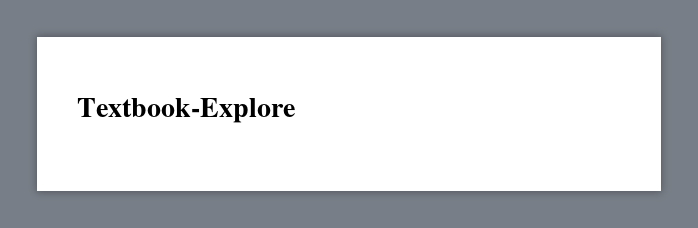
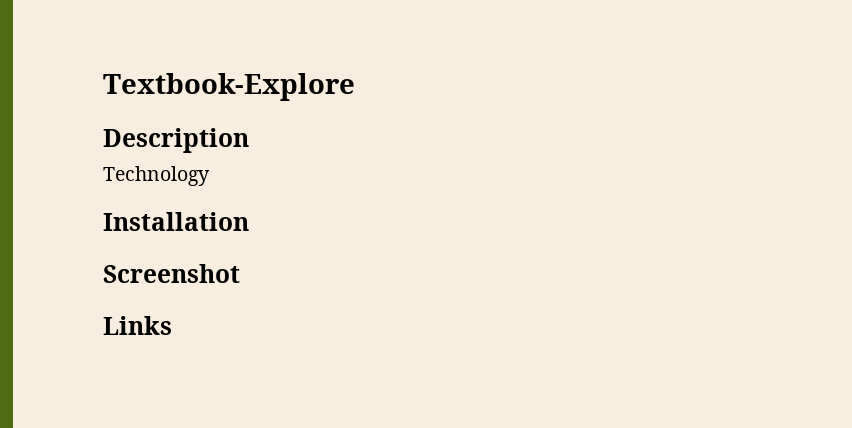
(295, 110) none -> [103,128,249,153] [103,166,210,186] [103,212,249,231] [103,264,240,283] [103,316,172,335] // Description // Technology // Installation // Screenshot // Links

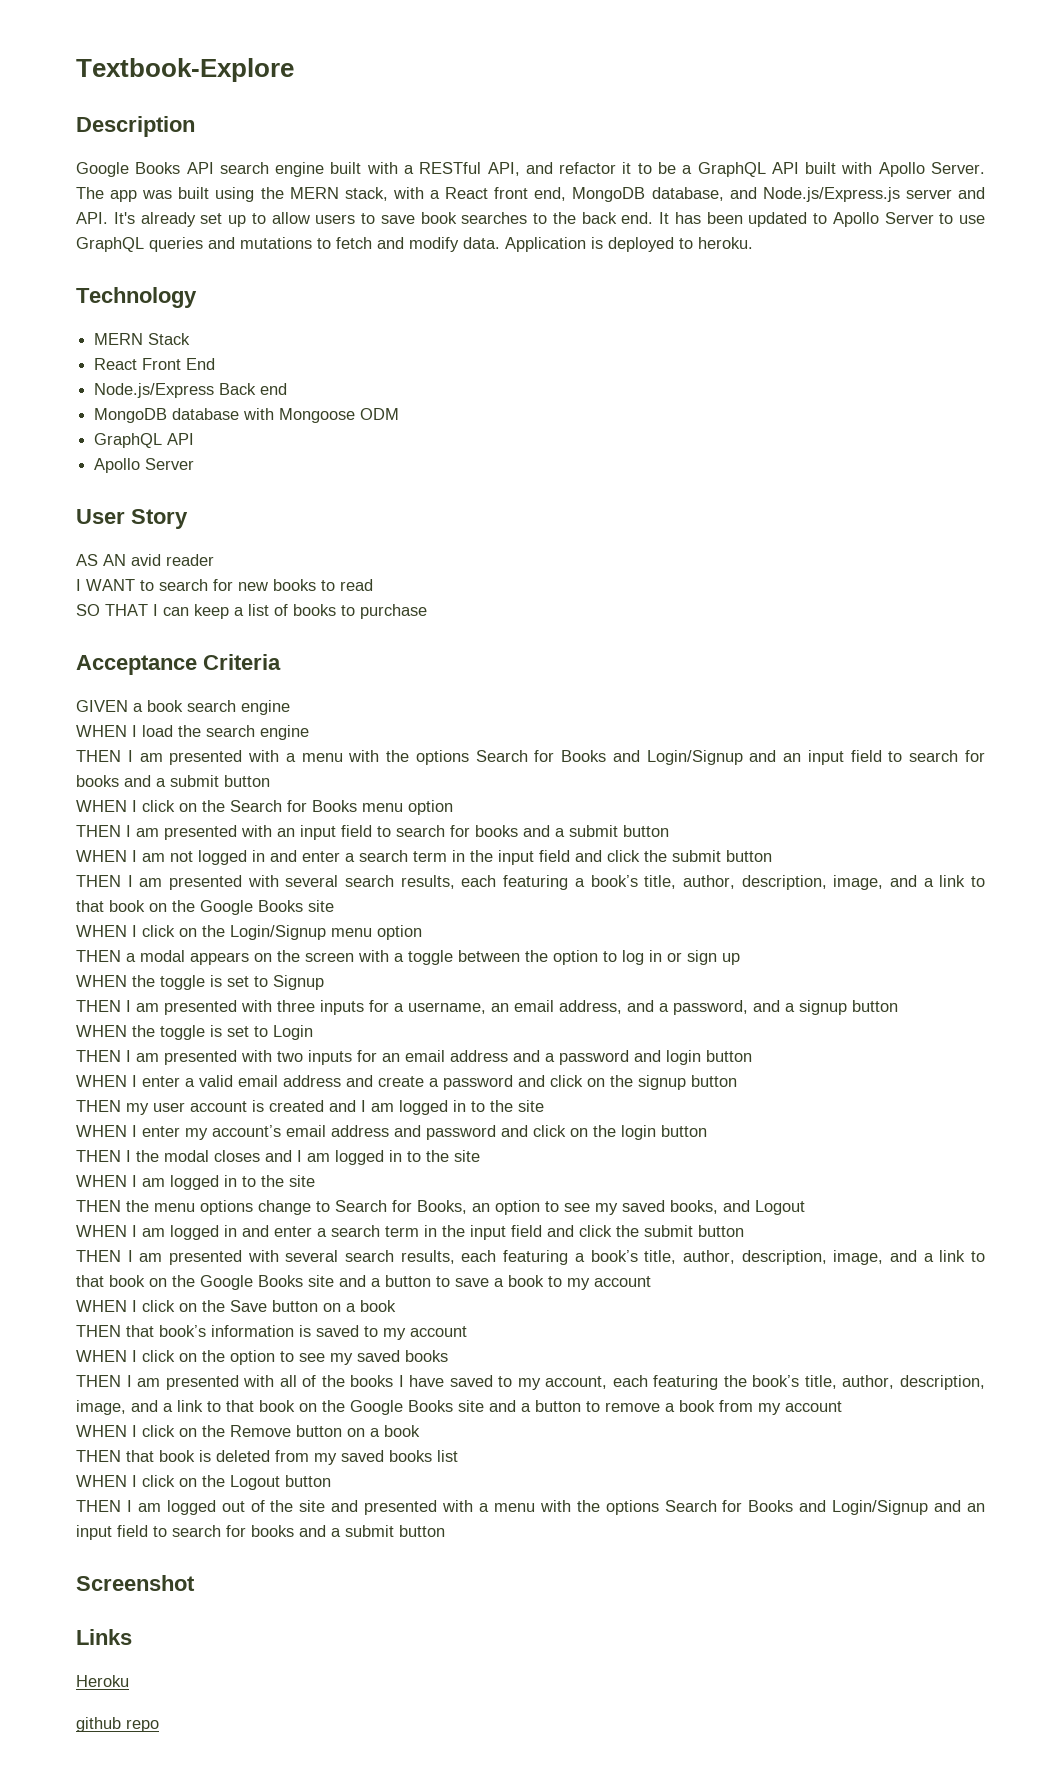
[103,166,210,186] [103,212,249,231] Technology // Installation -> [76,162,986,177] [76,187,985,202] [76,212,985,227] [76,237,753,252] [76,287,197,308] [94,333,191,345] [94,358,216,370] [94,383,288,398] [94,408,400,423] [94,433,195,448] [94,458,195,473] [76,509,188,529] [76,554,214,566] [76,579,373,591] [76,604,427,619] [76,654,281,675] [76,700,290,715] [76,725,309,740] [76,750,986,765] [76,775,270,787] [76,800,453,815] [76,825,669,840] [76,850,772,865] [76,875,986,890] [76,900,334,915] [76,925,422,940] [76,950,740,965] [76,975,324,990] [76,1000,898,1015] [76,1025,313,1040] [76,1050,752,1065] [76,1075,737,1090] [76,1100,544,1115] [76,1125,707,1140] [76,1150,480,1165] [76,1175,315,1190] [76,1200,805,1215] [76,1225,744,1240] [76,1250,986,1265] [76,1275,651,1290] [76,1300,396,1312] [76,1325,467,1340] [76,1350,448,1365] [76,1375,985,1390] [76,1400,842,1415] [76,1425,420,1437] [76,1450,458,1465] [76,1475,331,1490] [76,1500,985,1515] [76,1525,445,1540] Google Books API search engine built with a RESTful API, and refactor it to be a GraphQL API built with Apollo Server. The app was built using the MERN stack, with a React front end, MongoDB database, and Node.js/Express.js server and API. It's already set up to allow users to save book searches to the back end. It has been updated to Apollo Server to use GraphQL queries and mutations to fetch and modify data. Application is deployed to heroku. // Technology // MERN Stack // React Front End // Node.js/Express Back end // MongoDB database with Mongoose ODM // GraphQL API // Apollo Server // User Story // AS AN avid reader // I WANT to search for new books to read // SO THAT I can keep a list of books to purchase // Acceptance Criteria // GIVEN a book search engine // WHEN I load the search engine // THEN I am presented with a menu with the options Search for Books and Login/Signup and an input field to search for books and a submit button // WHEN I click on the Search for Books menu option // THEN I am presented with an input field to search for books and a submit button // WHEN I am not logged in and enter a search term in the input field and click the submit button // THEN I am presented with several search results, each featuring a book’s title, author, description, image, and a link to that book on the Google Books site // WHEN I click on the Login/Signup menu option // THEN a modal appears on the screen with a toggle between the option to log in or sign up // WHEN the toggle is set to Signup // THEN I am presented with three inputs for a username, an email address, and a password, and a signup button // WHEN the toggle is set to Login // THEN I am presented with two inputs for an email address and a password and login button // WHEN I enter a valid email address and create a password and click on the signup button // THEN my user account is created and I am logged in to the site // WHEN I enter my account’s email address and password and click on the login button // THEN I the modal closes and I am logged in to the site // WHEN I am logged in to the site // THEN the menu options change to Search for Books, an option to see my saved books, and Logout // WHEN I am logged in and enter a search term in the input field and click the submit button // THEN I am presented with several search results, each featuring a book’s title, author, description, image, and a link to that book on the Google Books site and a button to save a book to my account // WHEN I click on the Save button on a book // THEN that book’s information is saved to my account // WHEN I click on the option to see my saved books // THEN I am presented with all of the books I have saved to my account, each featuring the book’s title, author, description, image, and a link to that book on the Google Books site and a button to remove a book from my account // WHEN I click on the Remove button on a book // THEN that book is deleted from my saved books list // WHEN I click on the Logout button // THEN I am logged out of the site and presented with a menu with the options Search for Books and Login/Signup and an input field to search for books and a submit button
(172, 325) none -> [76,1675,129,1687] [76,1717,159,1732] // Heroku // github repo

